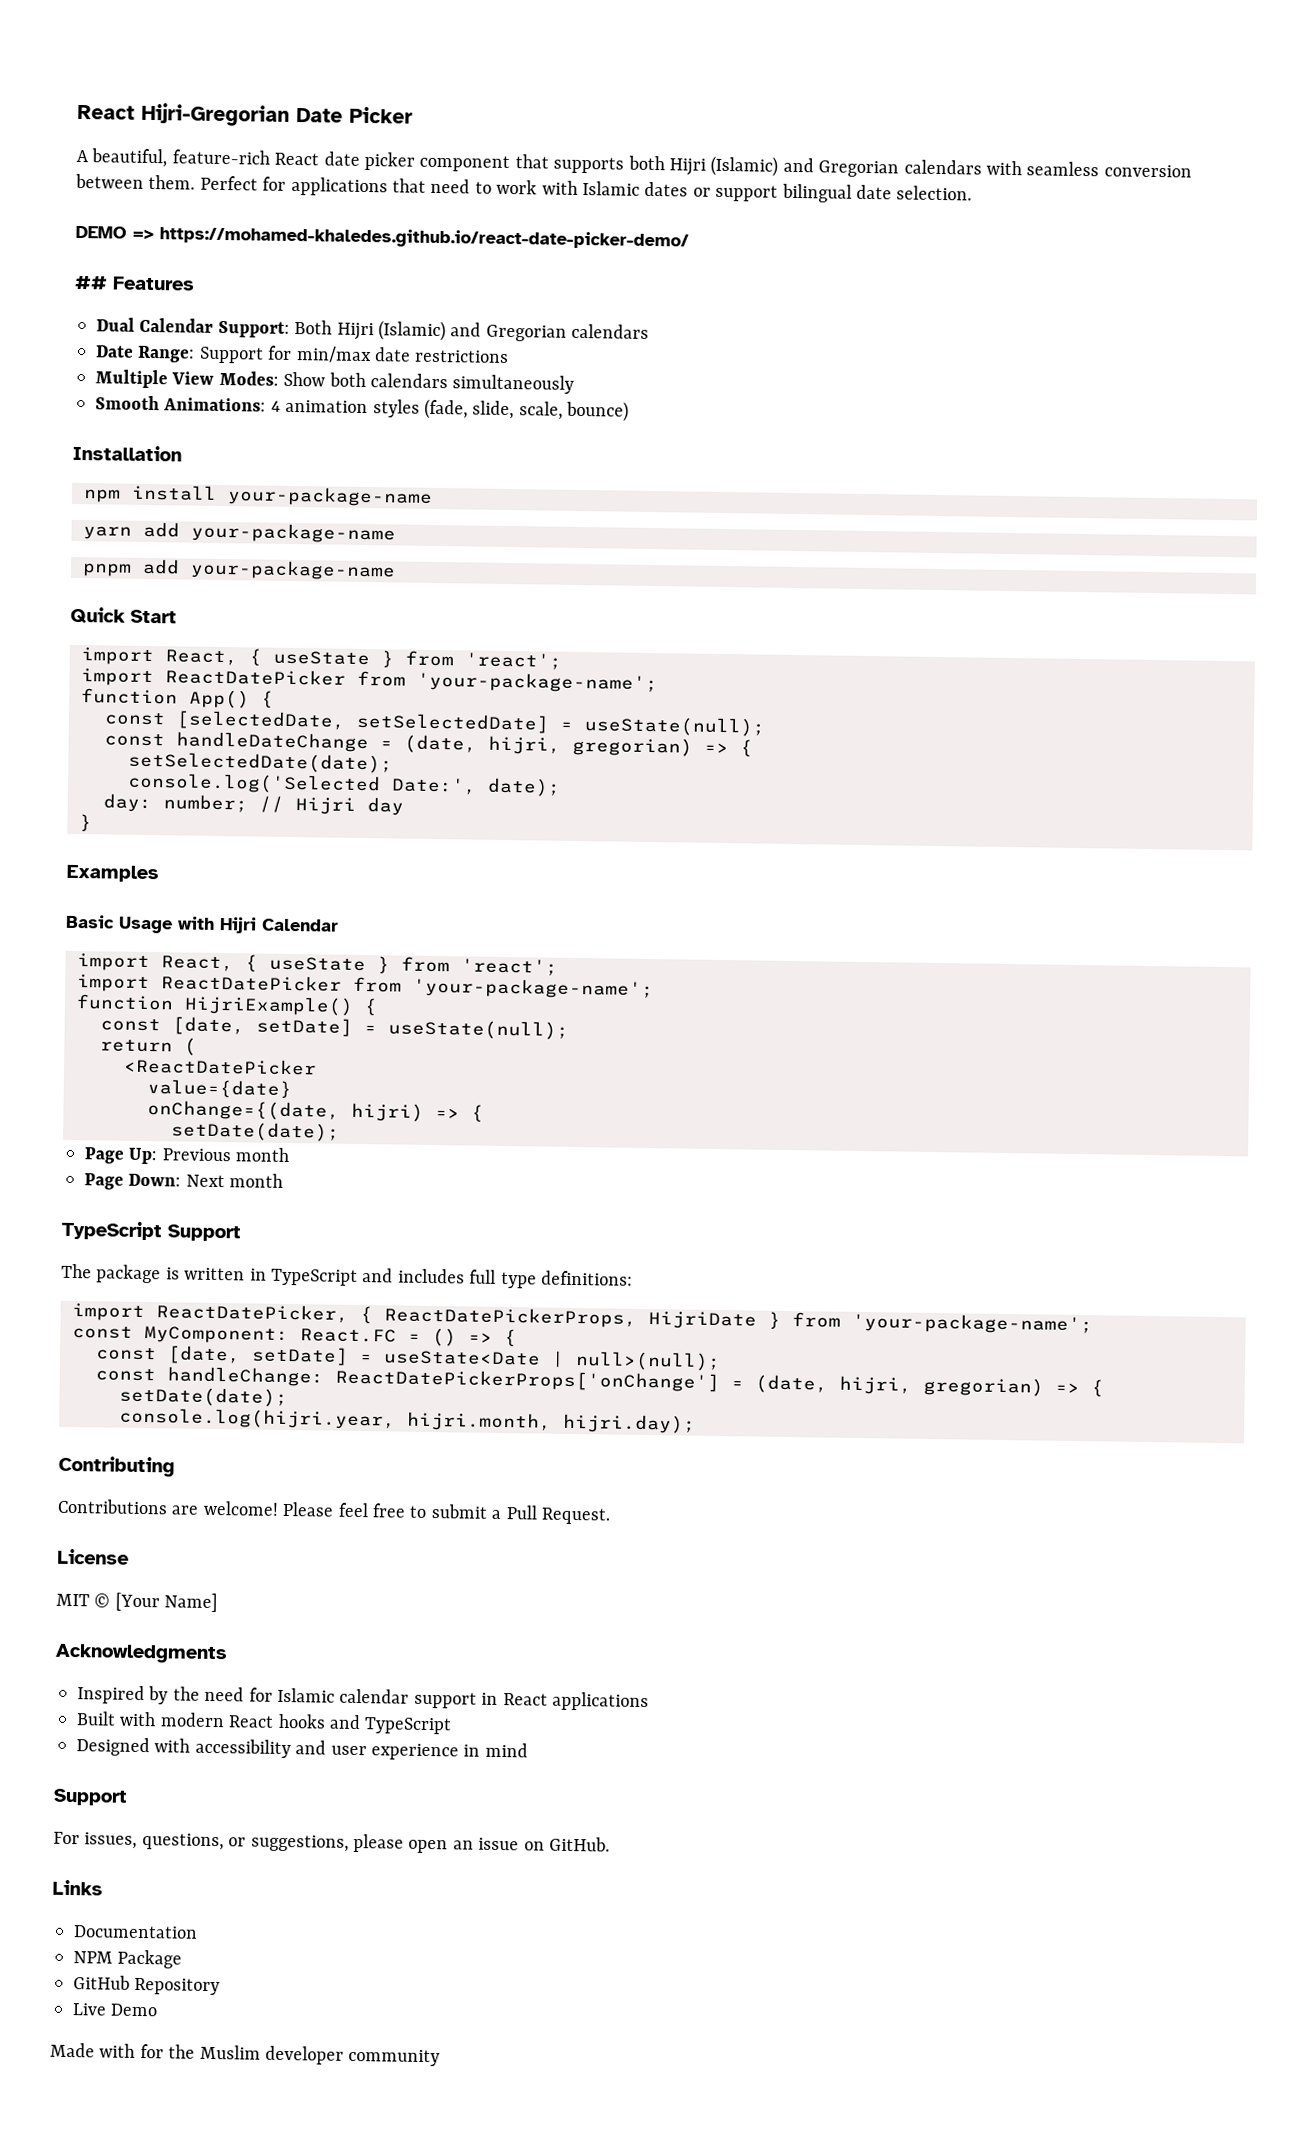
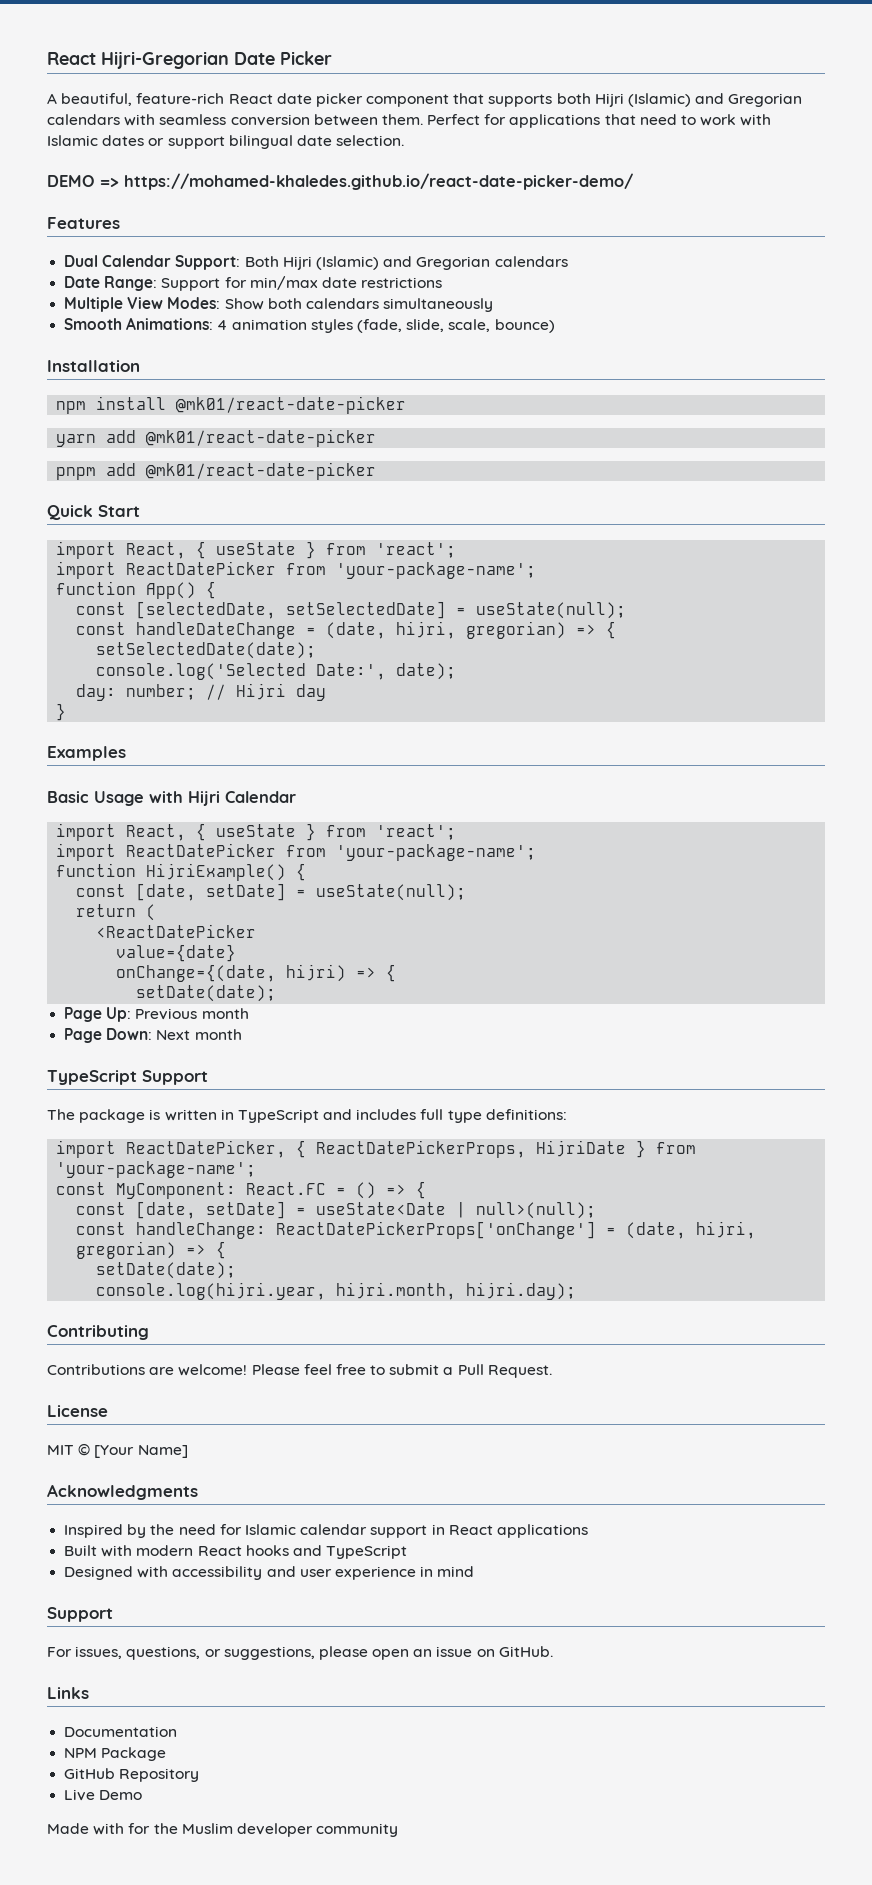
[74,275,108,290] ## -> (633, 181) none
[227,486,433,507] your-package-name -> [176,396,407,414] @mk01/react-date-picker
[191,522,396,544] your-package-name -> [146,429,377,447] @mk01/react-date-picker
[190,559,396,581] your-package-name -> [146,462,377,480] @mk01/react-date-picker

